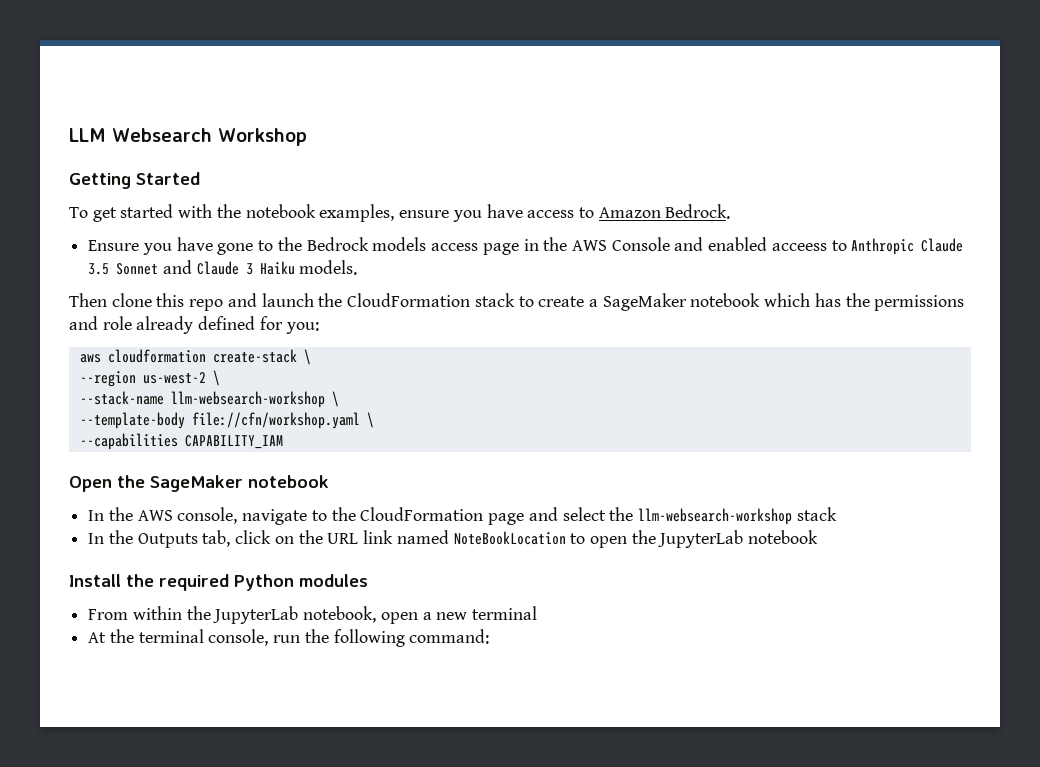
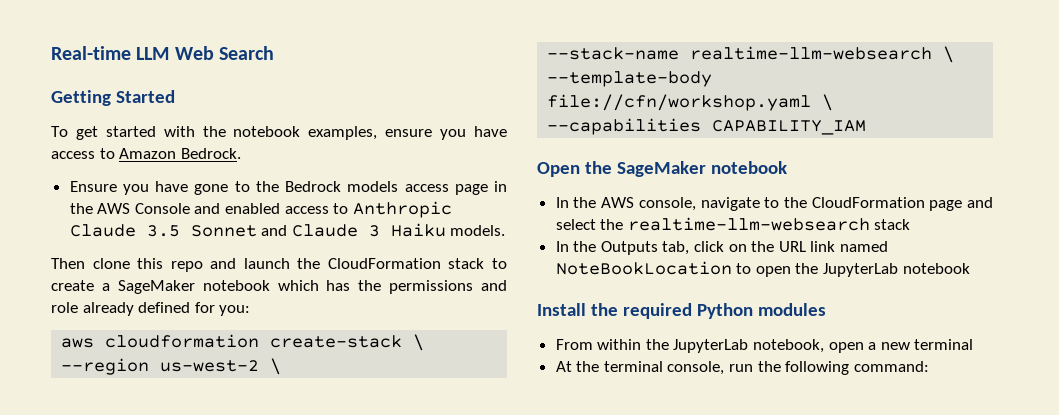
[69,128,307,146] LLM Websearch Workshop -> [51,46,274,60] Real-time LLM Web Search
[771,243,827,251] acceess -> [284,206,329,214] access
[170,391,325,408] llm-websearch-workshop -> [690,46,933,60] realtime-llm-websearch
[637,508,792,525] llm-websearch-workshop -> [627,217,870,231] realtime-llm-websearch

